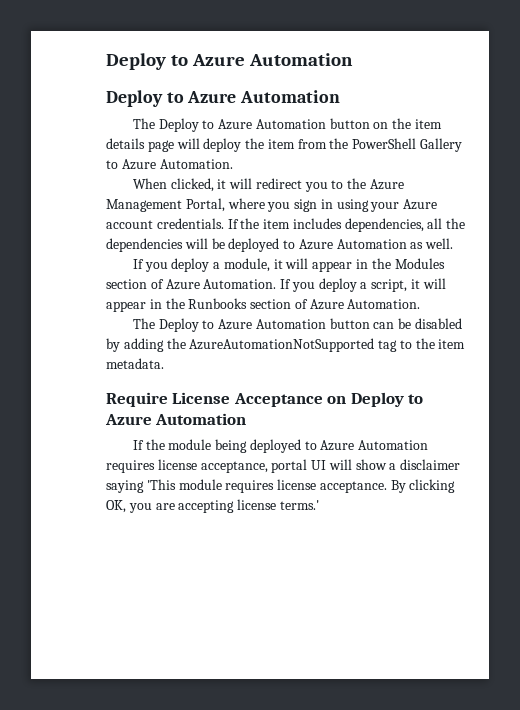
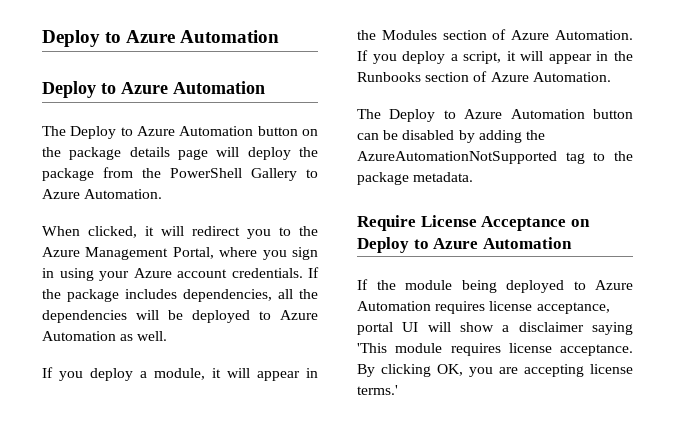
[415,119,443,129] item -> [69,147,122,160] package
[267,139,295,149] item -> [42,168,94,181] package
[263,219,291,229] item -> [67,289,119,302] package
[438,339,466,349] item -> [357,172,409,185] package

